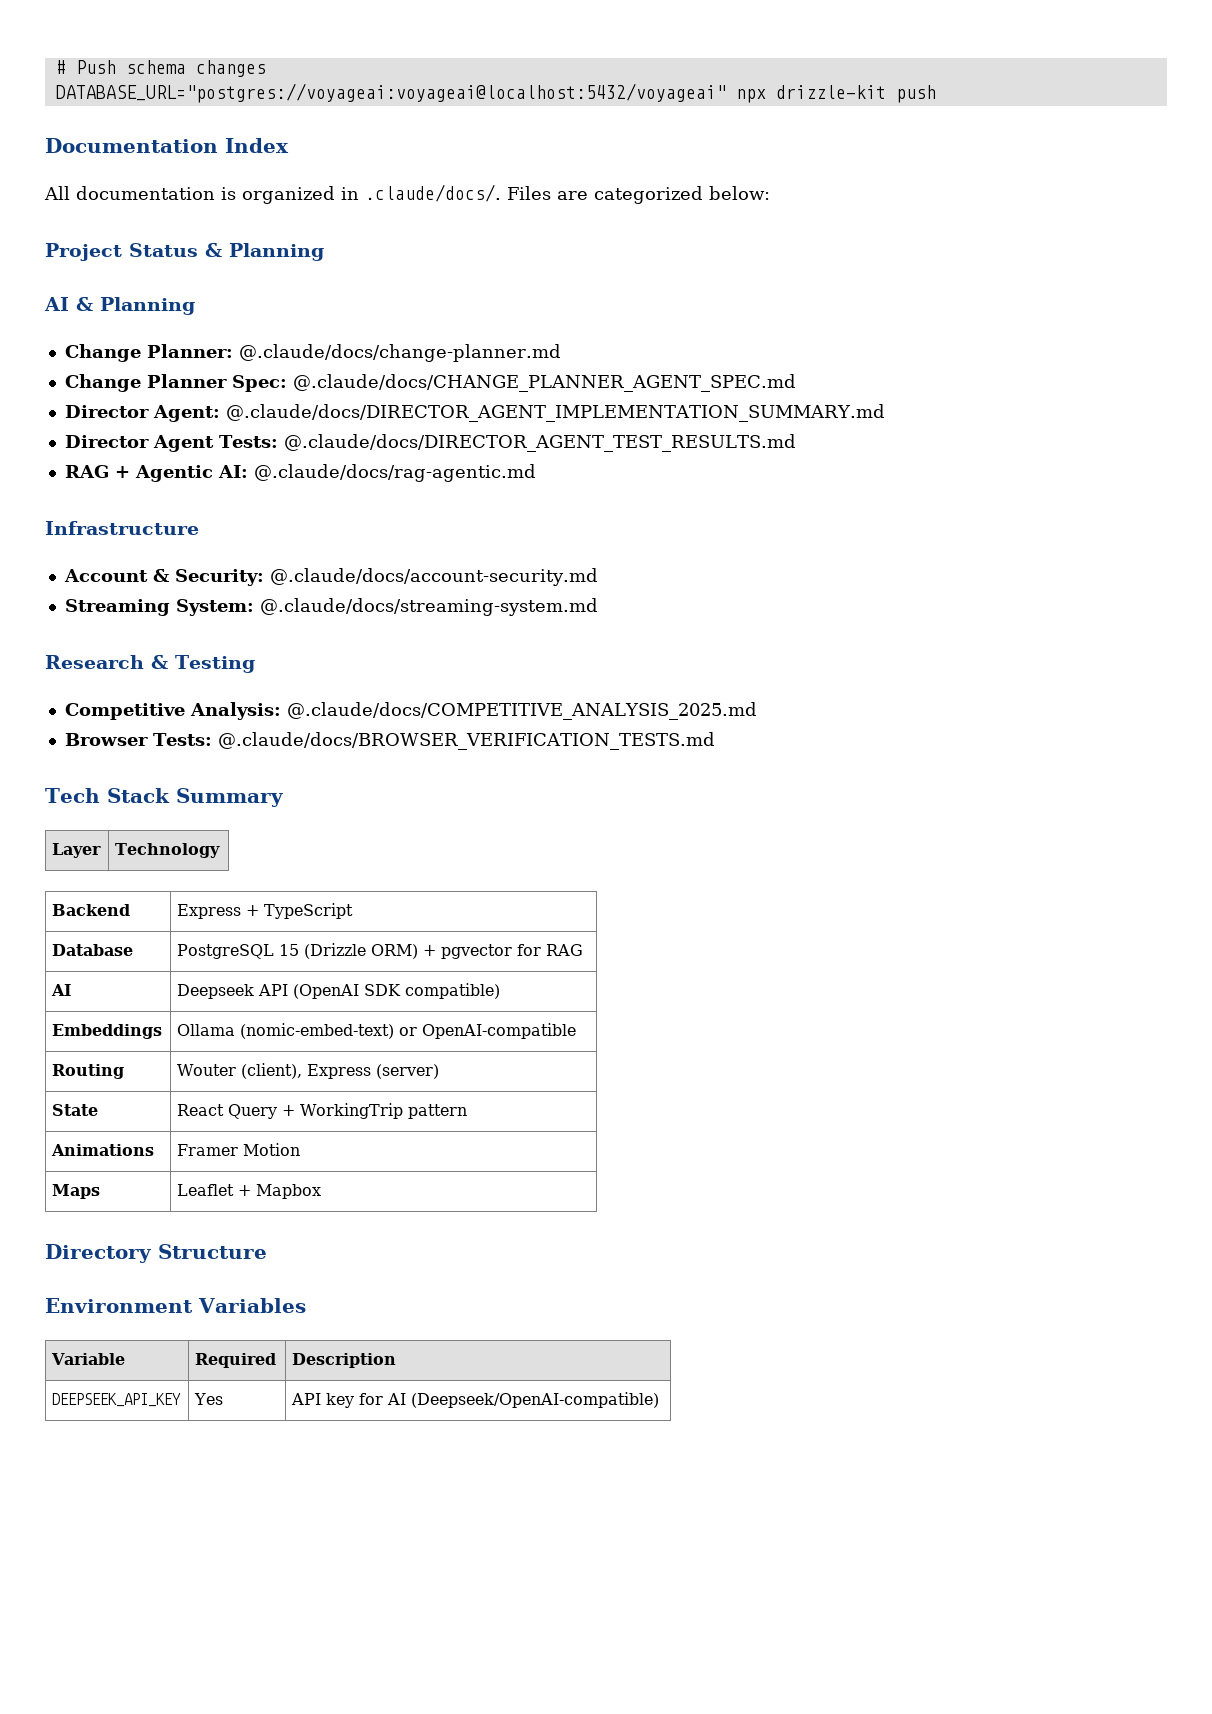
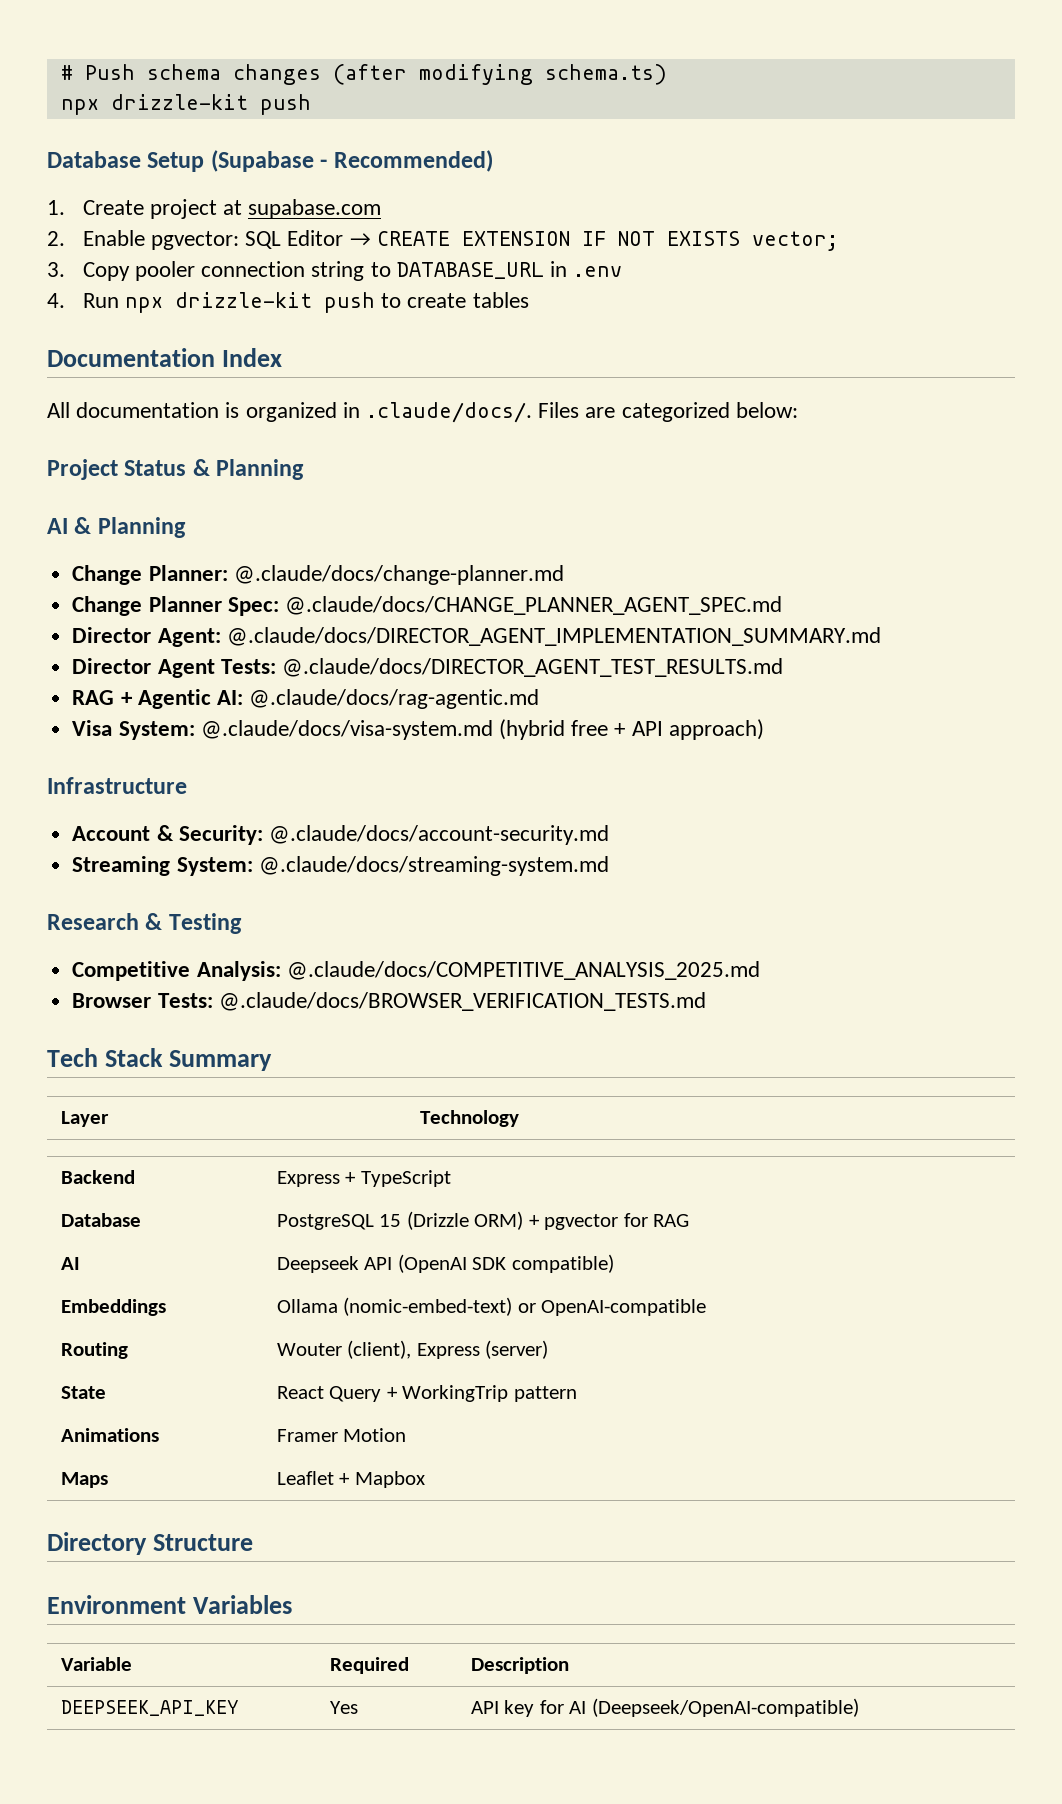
[55,83,936,103] // DATABASE_URL="postgres://voyageai:voyageai@localhost:5432/voyageai" npx drizzle-kit push -> [332,64,667,85] [60,94,311,115] [47,150,493,172] [47,199,382,219] [47,230,838,251] [47,261,623,281] [47,292,529,313] (after modifying schema.ts) // npx drizzle-kit push // Database Setup (Supabase - Recommended) // 1. Create project at supabase.com // 2. Enable pgvector: SQL Editor → CREATE EXTENSION IF NOT EXISTS vector; // 3. Copy pooler connection string to DATABASE_URL in .env // 4. Run npx drizzle-kit push to create tables
(536, 473) none -> [72,719,764,740] // Visa System: @.claude/docs/visa-system.md (hybrid free + API approach)

